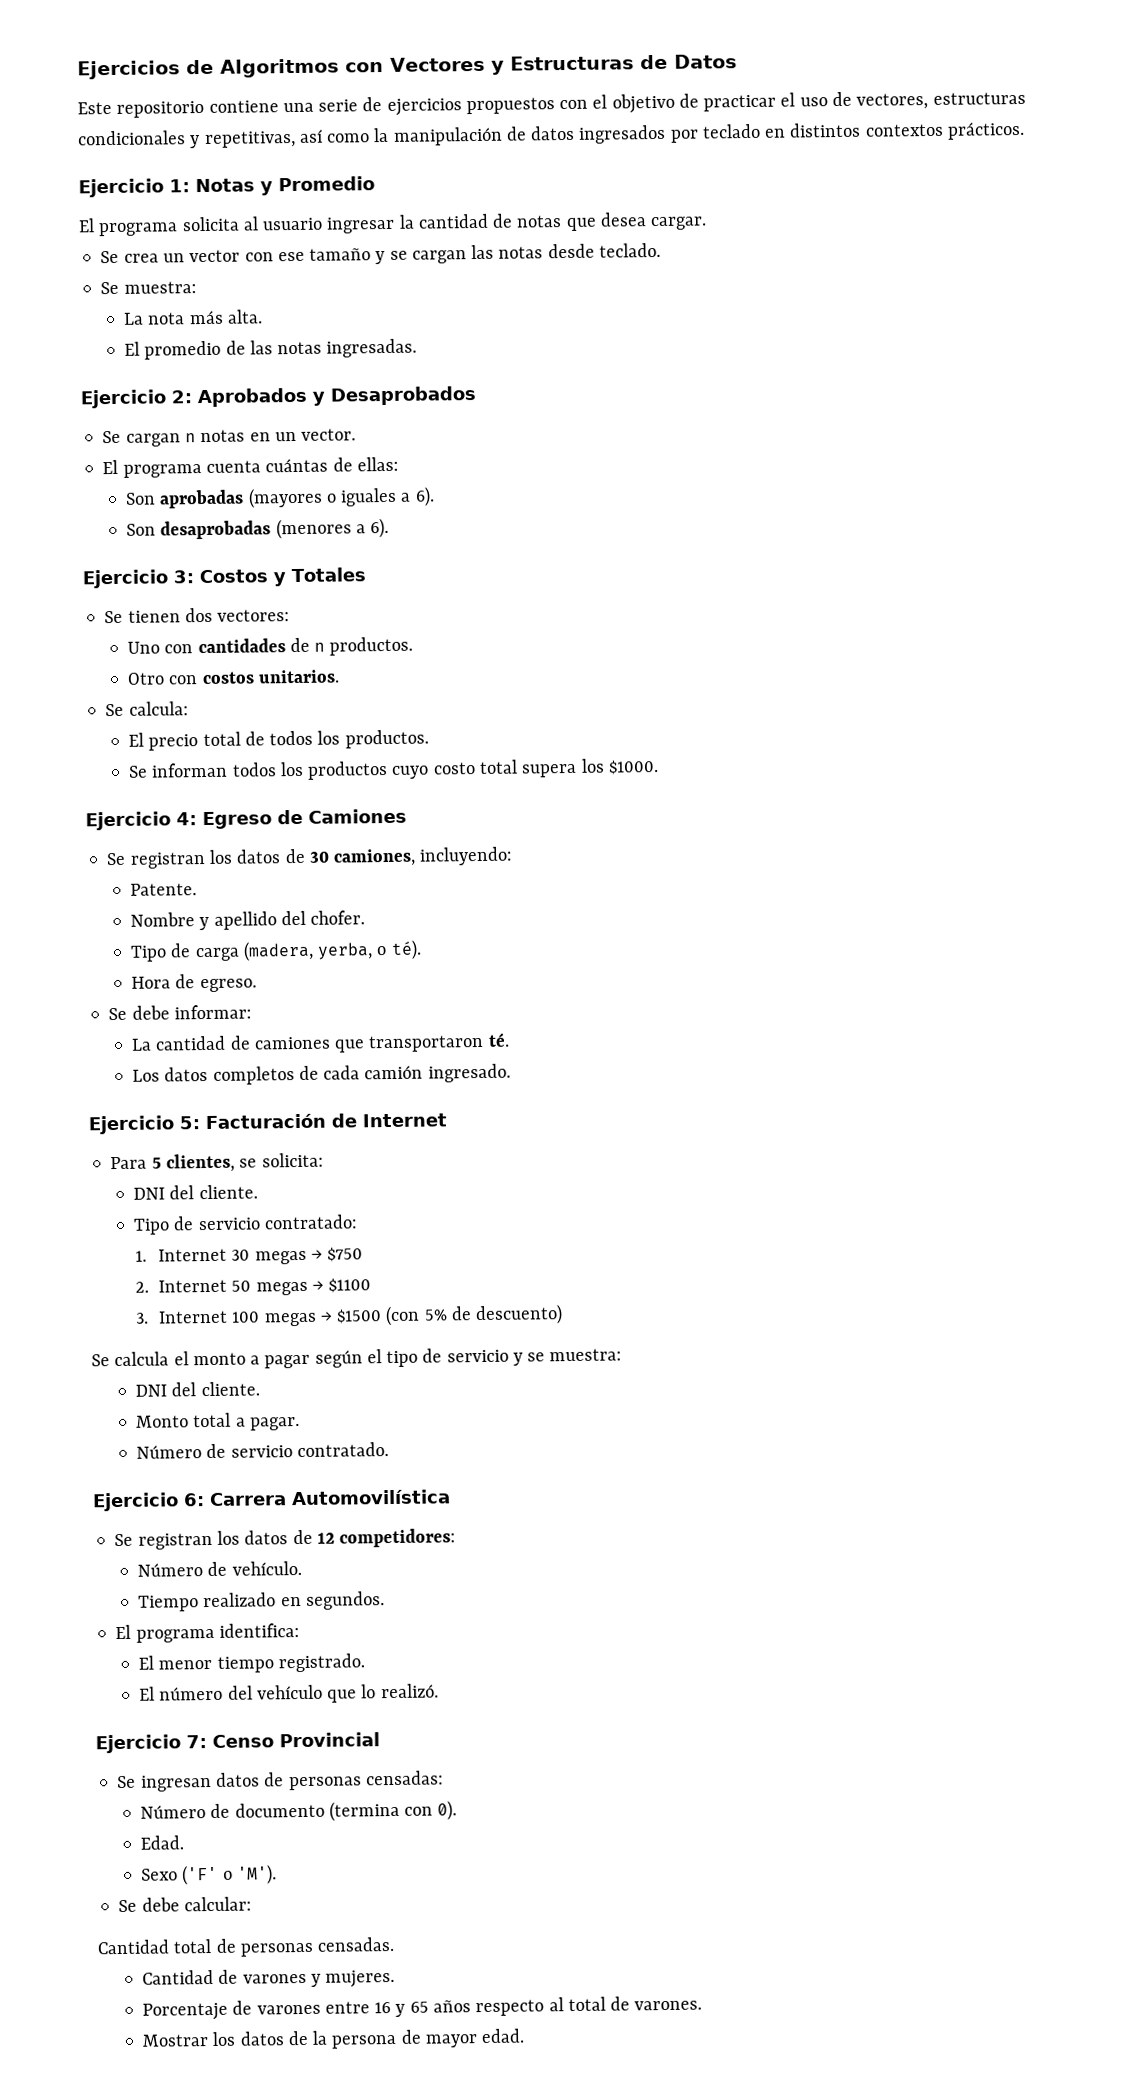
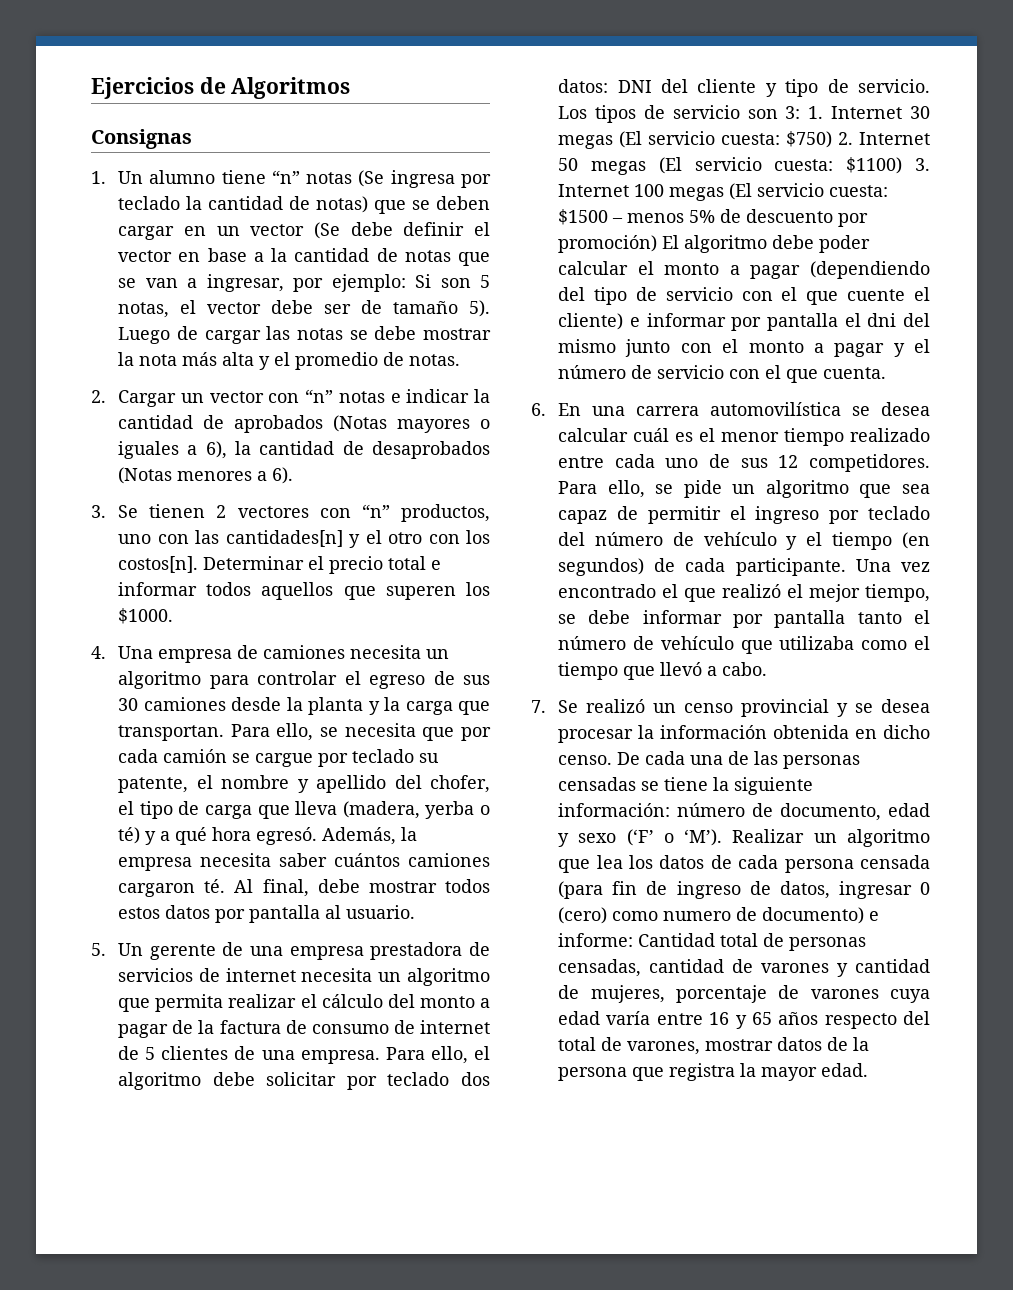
[345,54,737,75] [77,91,1026,118] [77,121,1025,149] [78,176,375,198] [78,216,396,237] con Vectores y Estructuras de Datos // Este repositorio contiene una serie de ejercicios propuestos con el objetivo de practicar el uso de vectores, estructuras condicionales y repetitivas, así como la manipulación de datos ingresados por teclado en distintos contextos prácticos. // Ejercicio 1: Notas y Promedio // El programa solicita al usuario ingresar -> [91,129,192,149] [91,170,491,188] [118,196,490,214] [118,222,490,240] [118,248,264,262] // Consignas // 1. Un alumno tiene “n” notas (Se ingresa por teclado la cantidad de notas) que se deben cargar en un vector (Se debe definir el vector en base a
[599,212,708,231] [100,242,661,265] [100,281,197,295] [123,309,263,325] [124,338,418,360] [80,386,476,409] [102,428,357,447] [102,456,399,478] [125,486,435,509] [126,517,390,540] [82,567,366,589] [104,607,291,624] [127,636,414,656] [127,669,340,685] [105,701,189,717] [128,729,429,751] [128,758,659,780] [85,808,407,831] [106,846,514,869] [130,883,198,896] [130,910,366,931] [130,939,422,962] [131,974,257,993] [108,1004,252,1021] [131,1032,510,1053] [132,1063,511,1085] [88,1113,447,1135] [110,1152,324,1173] [133,1184,258,1200] [133,1214,358,1235] [135,1247,364,1265] [135,1278,372,1296] [135,1304,564,1327] [91,1349,382,1369] desea cargar. // Se crea un vector con ese tamaño y se cargan las notas desde teclado. // Se muestra: // La nota más alta. // El promedio de las notas ingresadas. // Ejercicio 2: Aprobados y Desaprobados // Se cargan n notas en un vector. // El programa cuenta cuántas de ellas: // Son aprobadas (mayores o iguales a 6). // Son desaprobadas (menores a 6). // Ejercicio 3: Costos y Totales // Se tienen dos vectores: // Uno con cantidades de n productos. // Otro con costos unitarios. // Se calcula: // El precio total de todos los productos. // Se informan todos los productos cuyo costo total supera los $1000. // Ejercicio 4: Egreso de Camiones // Se registran los datos de 30 camiones, incluyendo: // Patente. // Nombre y apellido del chofer. // Tipo de carga (madera, yerba, o té). // Hora de egreso. // Se debe informar: // La cantidad de camiones que transportaron té. // Los datos completos de cada camión ingresado. // Ejercicio 5: Facturación de Internet // Para 5 clientes, se solicita: // DNI del cliente. // Tipo de servicio contratado: // 1. Internet 30 megas → $750 // 2. Internet 50 megas → $1100 // 3. Internet 100 megas → $1500 (con 5% de descuento) // Se calcula el monto a pagar según el -> [118,274,491,292] [118,300,490,318] [118,326,491,344] [118,352,461,370] [91,389,491,407] [118,415,490,433] [118,441,490,459] [118,467,294,484] [91,504,490,522] [118,530,491,548] [118,556,442,574] [118,582,491,600] [118,608,174,624] [91,645,450,663] [118,671,490,689] [118,697,491,715] [118,723,491,741] [118,749,440,767] [118,775,490,793] [118,801,491,819] [118,827,418,845] [118,853,490,871] [118,879,490,897] [118,905,416,923] [91,942,490,960] [118,968,490,986] [118,994,490,1012] [118,1020,490,1038] [118,1046,491,1064] [118,1072,490,1090] [558,79,930,97] [558,105,930,123] [558,131,930,149] [558,157,930,175] [558,183,889,201] [558,209,869,227] [558,235,871,253] [558,261,930,279] [558,287,586,301] se van a ingresar, por ejemplo: Si son 5 notas, el vector debe ser de tamaño 5). Luego de cargar las notas se debe mostrar la nota más alta y el promedio de notas. // 2. Cargar un vector con “n” notas e indicar la cantidad de aprobados (Notas mayores o iguales a 6), la cantidad de desaprobados (Notas menores a 6). // 3. Se tienen 2 vectores con “n” productos, uno con las cantidades[n] y el otro con los costos[n]. Determinar el precio total e informar todos aquellos que superen los $1000. // 4. Una empresa de camiones necesita un algoritmo para controlar el egreso de sus 30 camiones desde la planta y la carga que transportan. Para ello, se necesita que por cada camión se cargue por teclado su patente, el nombre y apellido del chofer, el tipo de carga que lleva (madera, yerba o té) y a qué hora egresó. Además, la empresa necesita saber cuántos camiones cargaron té. Al final, debe mostrar todos estos datos por pantalla al usuario. // 5. Un gerente de una empresa prestadora de servicios de internet necesita un algoritmo que permita realizar el cálculo del monto a pagar de la factura de consumo de internet de 5 clientes de una empresa. Para ello, el algoritmo debe solicitar por teclado dos datos: DNI del cliente y tipo de servicio. Los tipos de servicio son 3: 1. Internet 30 megas (El servicio cuesta: $750) 2. Internet 50 megas (El servicio cuesta: $1100) 3. Internet 100 megas (El servicio cuesta: $1500 – menos 5% de descuento por promoción) El algoritmo debe poder calcular el monto a pagar (dependiendo del
[512,1348,623,1366] [135,1381,260,1397] [136,1412,300,1431] [136,1442,389,1459] [92,1489,451,1512] [114,1528,457,1550] [137,1560,302,1577] [138,1591,385,1612] [115,1623,300,1643] [138,1653,365,1673] [139,1683,439,1703] [95,1732,380,1754] [117,1770,444,1792] [140,1800,458,1822] [140,1835,185,1850] [141,1864,277,1886] [118,1896,252,1913] y se muestra: // DNI del cliente. // Monto total a pagar. // Número de servicio contratado. // Ejercicio 6: Carrera Automovilística // Se registran los datos de 12 competidores: // Número de vehículo. // Tiempo realizado en segundos. // El programa identifica: // El menor tiempo registrado. // El número del vehículo que lo realizó. // Ejercicio 7: Censo Provincial // Se ingresan datos de personas censadas: // Número de documento (termina con 0). // Edad. // Sexo ('F' o 'M'). // Se debe calcular: // -> [741,287,930,305] [558,313,930,331] [558,339,931,357] [558,365,887,383] [531,402,930,416] [558,428,930,446] [558,454,930,472] [558,480,930,498] [558,506,930,524] [558,532,930,550] [558,558,930,576] [558,584,930,602] [558,610,930,628] [558,636,930,654] [558,662,768,680] [531,699,930,717] [558,725,930,743] [558,751,861,769] [558,777,814,795] [558,803,930,821] [558,829,930,847] [558,855,930,873] [558,881,930,899] [558,907,880,924] [558,933,634,947] con el que cuente el cliente) e informar por pantalla el dni del mismo junto con el monto a pagar y el número de servicio con el que cuenta. // 6. En una carrera automovilística se desea calcular cuál es el menor tiempo realizado entre cada uno de sus 12 competidores. Para ello, se pide un algoritmo que sea capaz de permitir el ingreso por teclado del número de vehículo y el tiempo (en segundos) de cada participante. Una vez encontrado el que realizó el mejor tiempo, se debe informar por pantalla tanto el número de vehículo que utilizaba como el tiempo que llevó a cabo. // 7. Se realizó un censo provincial y se desea procesar la información obtenida en dicho censo. De cada una de las personas censadas se tiene la siguiente información: número de documento, edad y sexo (‘F’ o ‘M’). Realizar un algoritmo que lea los datos de cada persona censada (para fin de ingreso de datos, ingresar 0 (cero) como numero de documento) e informe:
[317,1936,395,1952] [142,1969,215,1985] censadas. // Cantidad -> [558,959,725,977] censadas, cantidad
[325,1969,396,1988] [142,2000,321,2021] mujeres. // Porcentaje de varones -> [855,959,930,973] [558,985,930,1003] [558,1011,651,1025] cantidad de mujeres, porcentaje de varones cuya edad varía
[548,1996,703,2012] [142,2031,237,2047] al total de varones. // Mostrar los -> [903,1011,930,1025] [558,1037,774,1055] del total de varones, mostrar
[400,2029,422,2044] de -> [632,1063,757,1081] que registra la

